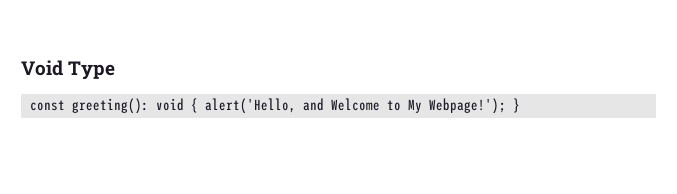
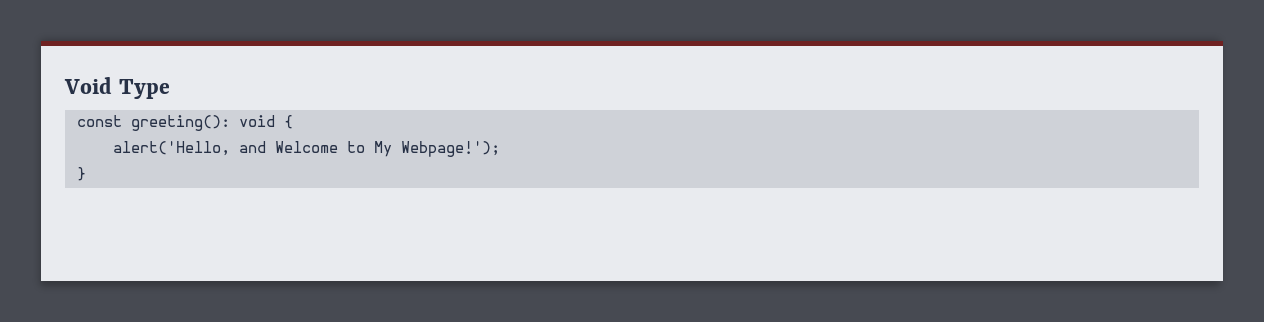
(199, 105) none -> (293, 122) //
(507, 106) none -> (500, 149) //

